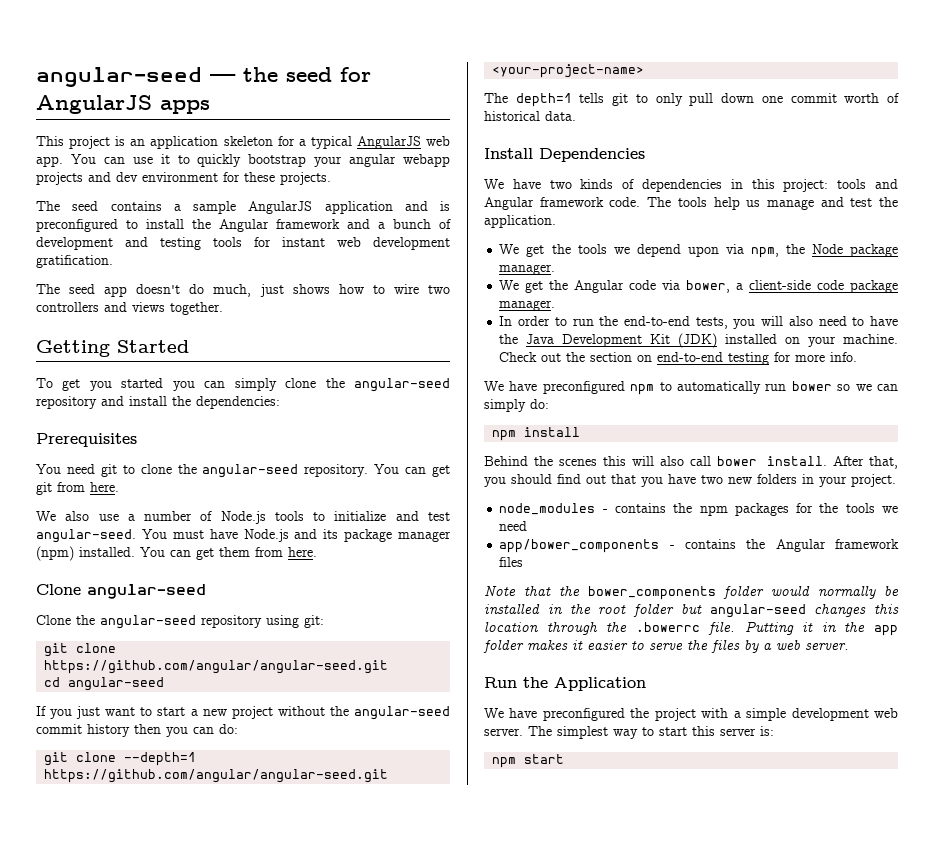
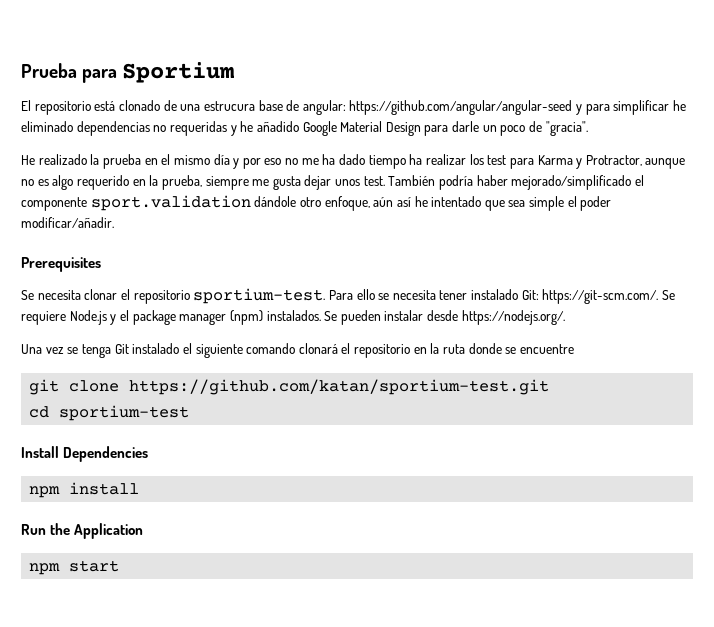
[36,67,371,87] [36,95,210,114] [36,136,451,149] [36,154,450,167] [36,172,331,185] [36,201,450,214] [36,219,451,232] [36,237,450,250] [36,255,113,268] [36,284,450,297] [36,302,223,315] [36,340,189,357] [36,378,451,392] [36,396,280,409] [36,433,137,447] [36,464,450,478] [36,482,119,495] [36,511,450,524] [36,529,451,543] [36,546,317,561] [36,584,206,599] [36,615,324,629] [44,643,117,657] [44,660,389,674] angular-seed — the seed for AngularJS apps // This project is an application skeleton for a typical AngularJS web app. You can use it to quickly bootstrap your angular webapp projects and dev environment for these projects. // The seed contains a sample AngularJS application and is preconfigured to install the Angular framework and a bunch of development and testing tools for instant web development gratification. // The seed app doesn't do much, just shows how to wire two controllers and views together. // Getting Started // To get you started you can simply clone the angular-seed repository and install the dependencies: // Prerequisites // You need git to clone the angular-seed repository. You can get git from here. // We also use a number of Node.js tools to initialize and test angular-seed. You must have Node.js and its package manager (npm) installed. You can get them from here. // Clone angular-seed // Clone the angular-seed repository using git: // git clone https://github.com/angular/angular-seed.git -> [21,62,235,83] [21,100,686,115] [21,121,588,136] [21,154,686,169] [21,175,644,190] [21,195,612,211] [21,217,114,228] [21,257,101,272] [21,288,675,304] [21,310,565,325] [21,343,574,358] [29,379,550,395] Prueba para Sportium // El repositorio está clonado de una estrucura base de angular: https://github.com/angular/angular-seed y para simplificar he eliminado dependencias no requeridas y he añadido Google Material Design para darle un poco de "gracia". // He realizado la prueba en el mismo día y por eso no me ha dado tiempo ha realizar los test para Karma y Protractor, aunque no es algo requerido en la prueba, siempre me gusta dejar unos test. También podría haber mejorado/simplificado el componente sport.validation dándole otro enfoque, aún así he intentado que sea simple el poder modificar/añadir. // Prerequisites // Se necesita clonar el repositorio sportium-test. Para ello se necesita tener instalado Git: https://git-scm.com/. Se requiere Node.js y el package manager (npm) instalados. Se pueden instalar desde https://nodejs.org/. // Una vez se tenga Git instalado el siguiente comando clonará el repositorio en la ruta donde se encuentre // git clone https://github.com/katan/sportium-test.git
[68,677,165,691] [36,706,450,720] [36,724,238,737] [44,752,197,766] [44,769,389,783] [492,64,645,78] [484,93,899,107] [484,111,576,121] [484,148,645,162] [484,179,898,192] [484,197,898,210] [484,215,556,228] [499,244,898,258] [499,264,556,275] [499,280,898,293] [499,300,556,311] [499,316,899,329] [499,333,898,348] [499,352,858,365] [484,381,898,395] [484,399,549,412] [492,427,581,441] [484,456,898,469] [484,474,896,487] [499,503,898,516] [499,521,528,531] [499,539,899,553] [499,557,524,567] [484,585,899,600] [484,604,899,618] [484,621,898,636] [483,640,849,653] [484,677,646,691] [484,708,899,721] [484,726,774,739] angular-seed // If you just want to start a new project without the angular-seed commit history then you can do: // git clone --depth=1 https://github.com/angular/angular-seed.git <your-project-name> // The depth=1 tells git to only pull down one commit worth of historical data. // Install Dependencies // We have two kinds of dependencies in this project: tools and Angular framework code. The tools help us manage and test the application. // We get the tools we depend upon via npm, the Node package manager. // We get the Angular code via bower, a client-side code package manager. // In order to run the end-to-end tests, you will also need to have the Java Development Kit (JDK) installed on your machine. Check out the section on end-to-end testing for more info. // We have preconfigured npm to automatically run bower so we can simply do: // npm install // Behind the scenes this will also call bower install. After that, you should find out that you have two new folders in your project. // node_modules - contains the npm packages for the tools we need // app/bower_components - contains the Angular framework files // Note that the bower_components folder would normally be installed in the root folder but angular-seed changes this location through the .bowerrc file. Putting it in the app folder makes it easier to serve the files by a web server. // Run the Application // We have preconfigured the project with a simple development web server. The simplest way to start this server is: -> [59,405,190,421] [21,446,149,462] [29,482,140,498] [21,523,144,539] sportium-test // Install Dependencies // npm install // Run the Application

